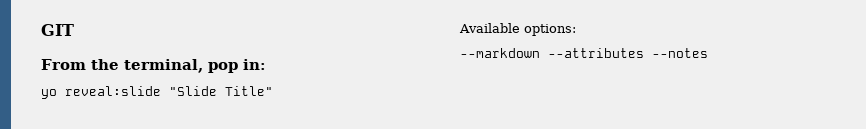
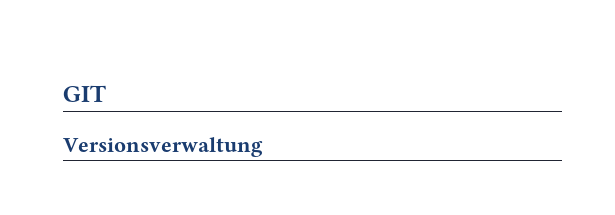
[41,59,266,73] [41,86,273,99] [459,23,576,36] [460,48,708,58] From the terminal, pop in: // yo reveal:slide "Slide Title" // Available options: // --markdown --attributes --notes -> [63,137,263,157] Versionsverwaltung

